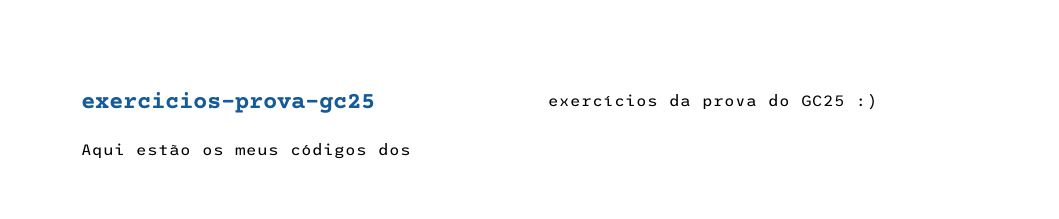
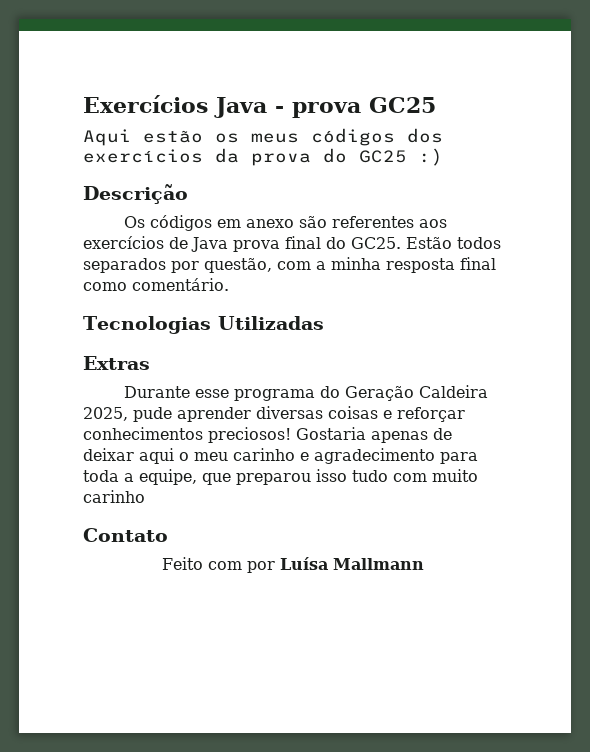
[81,92,375,113] exercicios-prova-gc25 -> [83,95,436,118] Exercícios Java - prova GC25
(878, 101) none -> [83,184,188,204] [123,215,447,231] [83,236,501,252] [83,257,496,273] [83,278,229,291] [83,316,324,334] [83,356,150,370] [123,385,488,401] [83,406,465,422] [83,427,452,443] [83,448,478,464] [83,469,478,485] [83,490,145,503] [83,528,168,542] [162,557,424,573] // Descrição // Os códigos em anexo são referentes aos exercícios de Java prova final do GC25. Estão todos separados por questão, com a minha resposta final como comentário. // Tecnologias Utilizadas // Extras // Durante esse programa do Geração Caldeira 2025, pude aprender diversas coisas e reforçar conhecimentos preciosos! Gostaria apenas de deixar aqui o meu carinho e agradecimento para toda a equipe, que preparou isso tudo com muito carinho // Contato // Feito com por Luísa Mallmann

